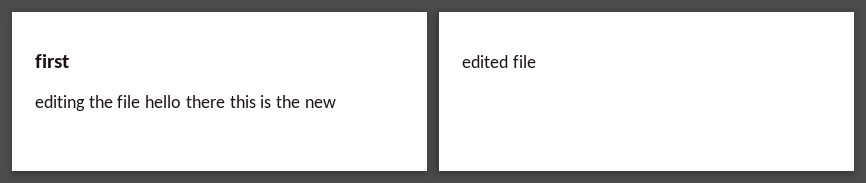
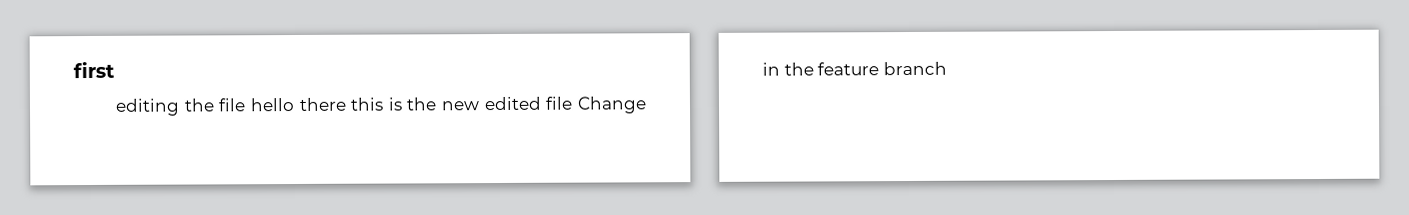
(536, 61) none -> [577,96,647,114] [762,61,947,76] Change in the feature branch

